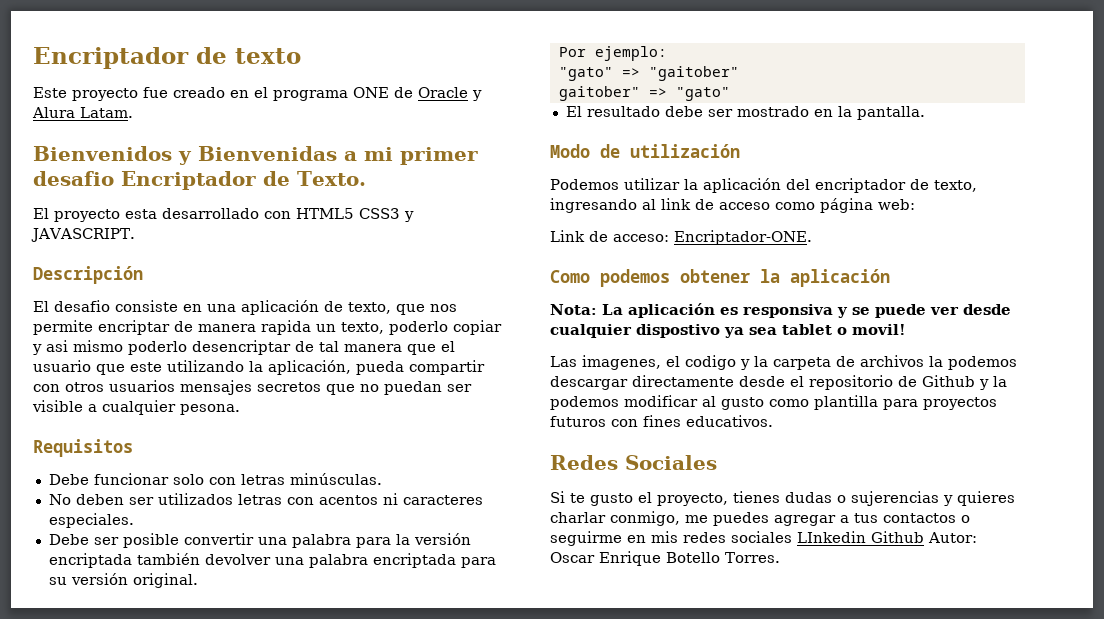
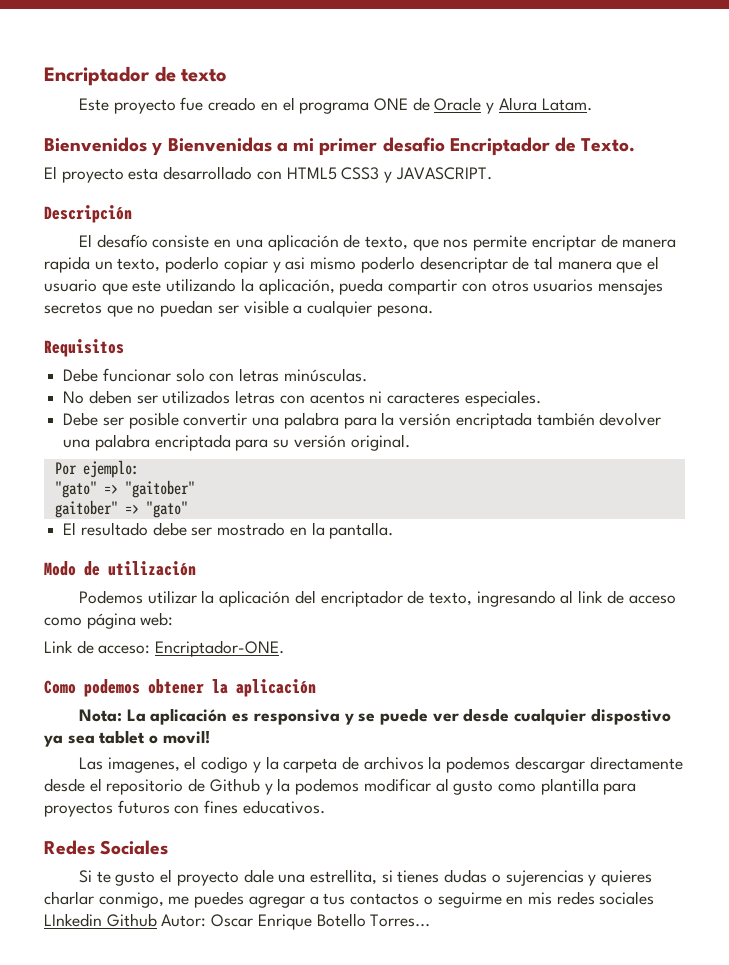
[54,300,110,312] desafio -> [96,234,148,248] desafío
[657,493,728,506] proyecto, -> [176,869,393,886] proyecto dale una estrellita, si
[725,552,780,563] Torres. -> [370,914,431,927] Torres...

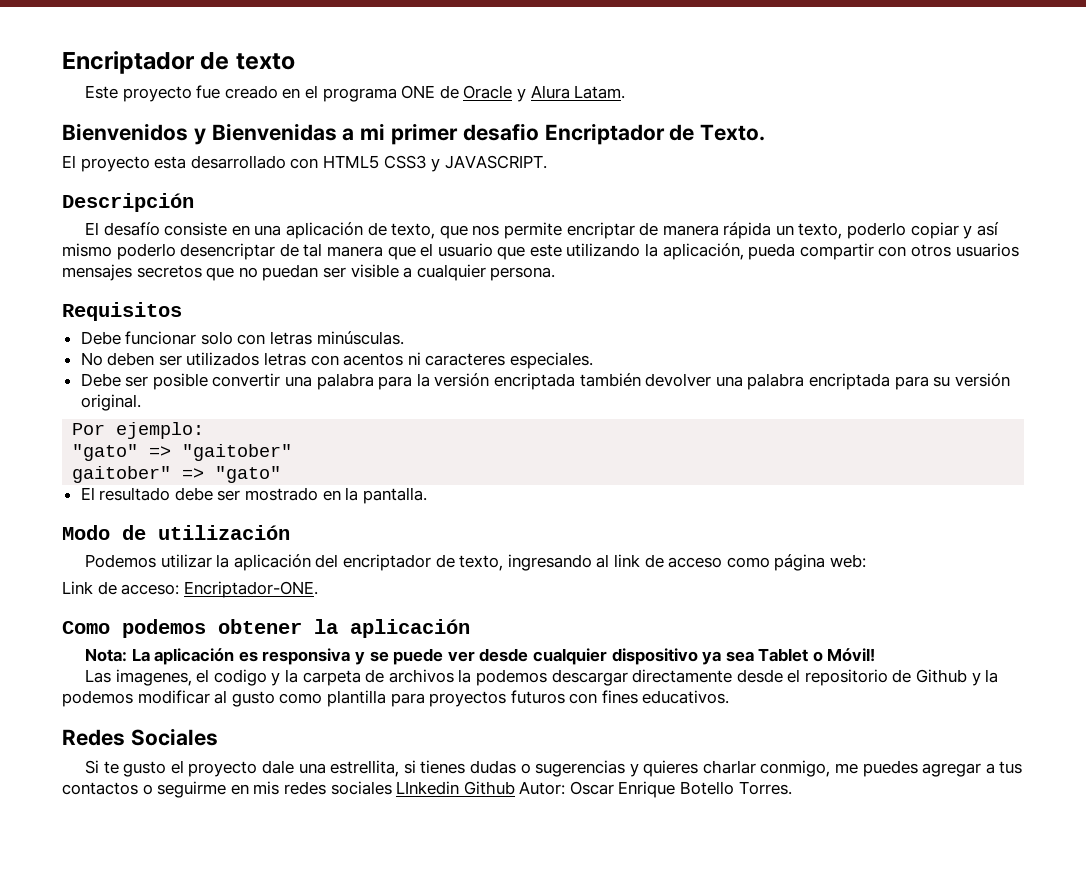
[44,256,90,273] rapida -> [723,222,772,239] rápida
[285,257,306,270] asi -> [976,222,999,236] así
[376,305,433,317] pesona. -> [490,267,556,281] persona.
[590,708,671,725] dispostivo -> [611,648,698,665] dispositivo
[99,730,210,744] tablet o movil! -> [758,648,876,662] Tablet o Móvil!
[505,870,584,886] sujerencias -> [535,760,626,777] sugerencias
[370,914,431,927] Torres... -> [738,781,792,795] Torres.

